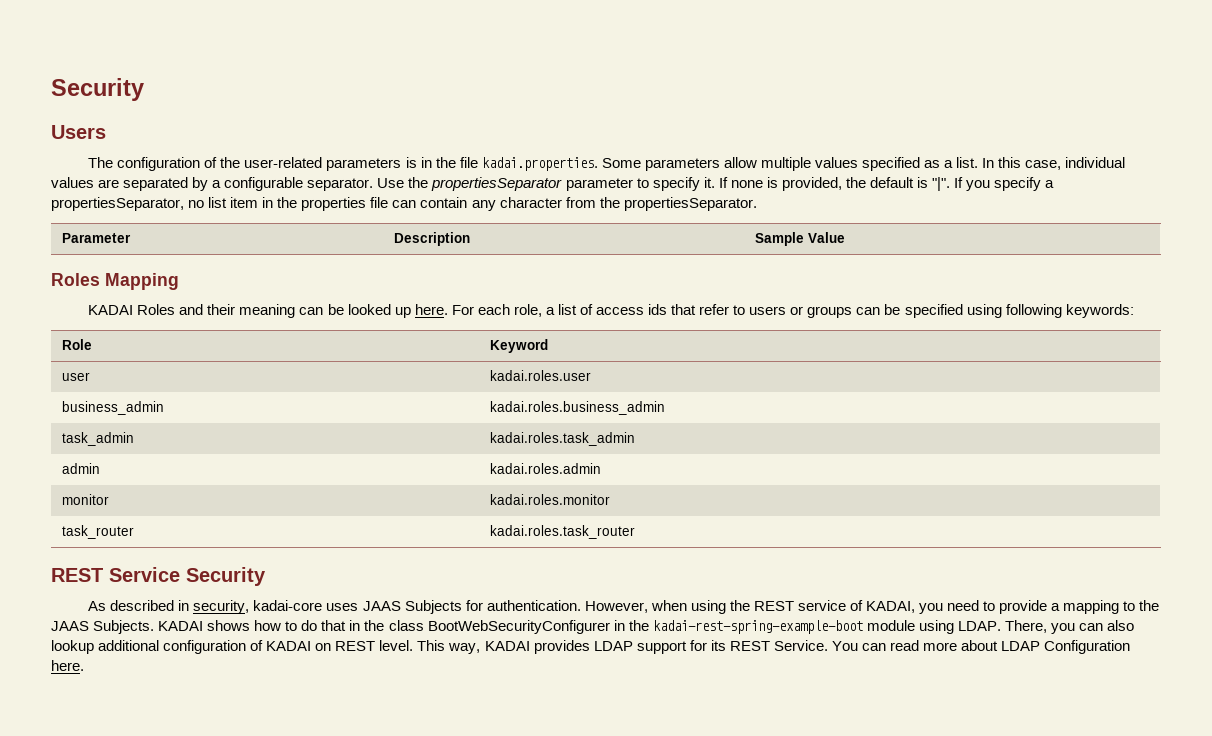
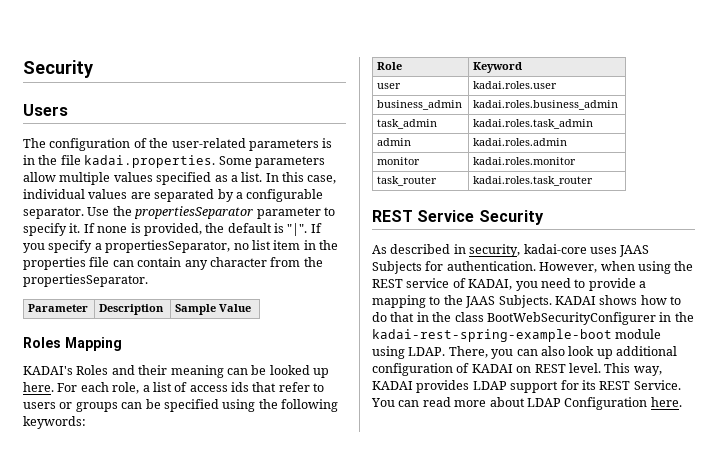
[88,305,134,315] KADAI -> [23,366,73,375] KADAI's
(1002, 311) none -> [258,399,278,409] the
[51,640,94,654] lookup -> [568,346,613,359] look up

